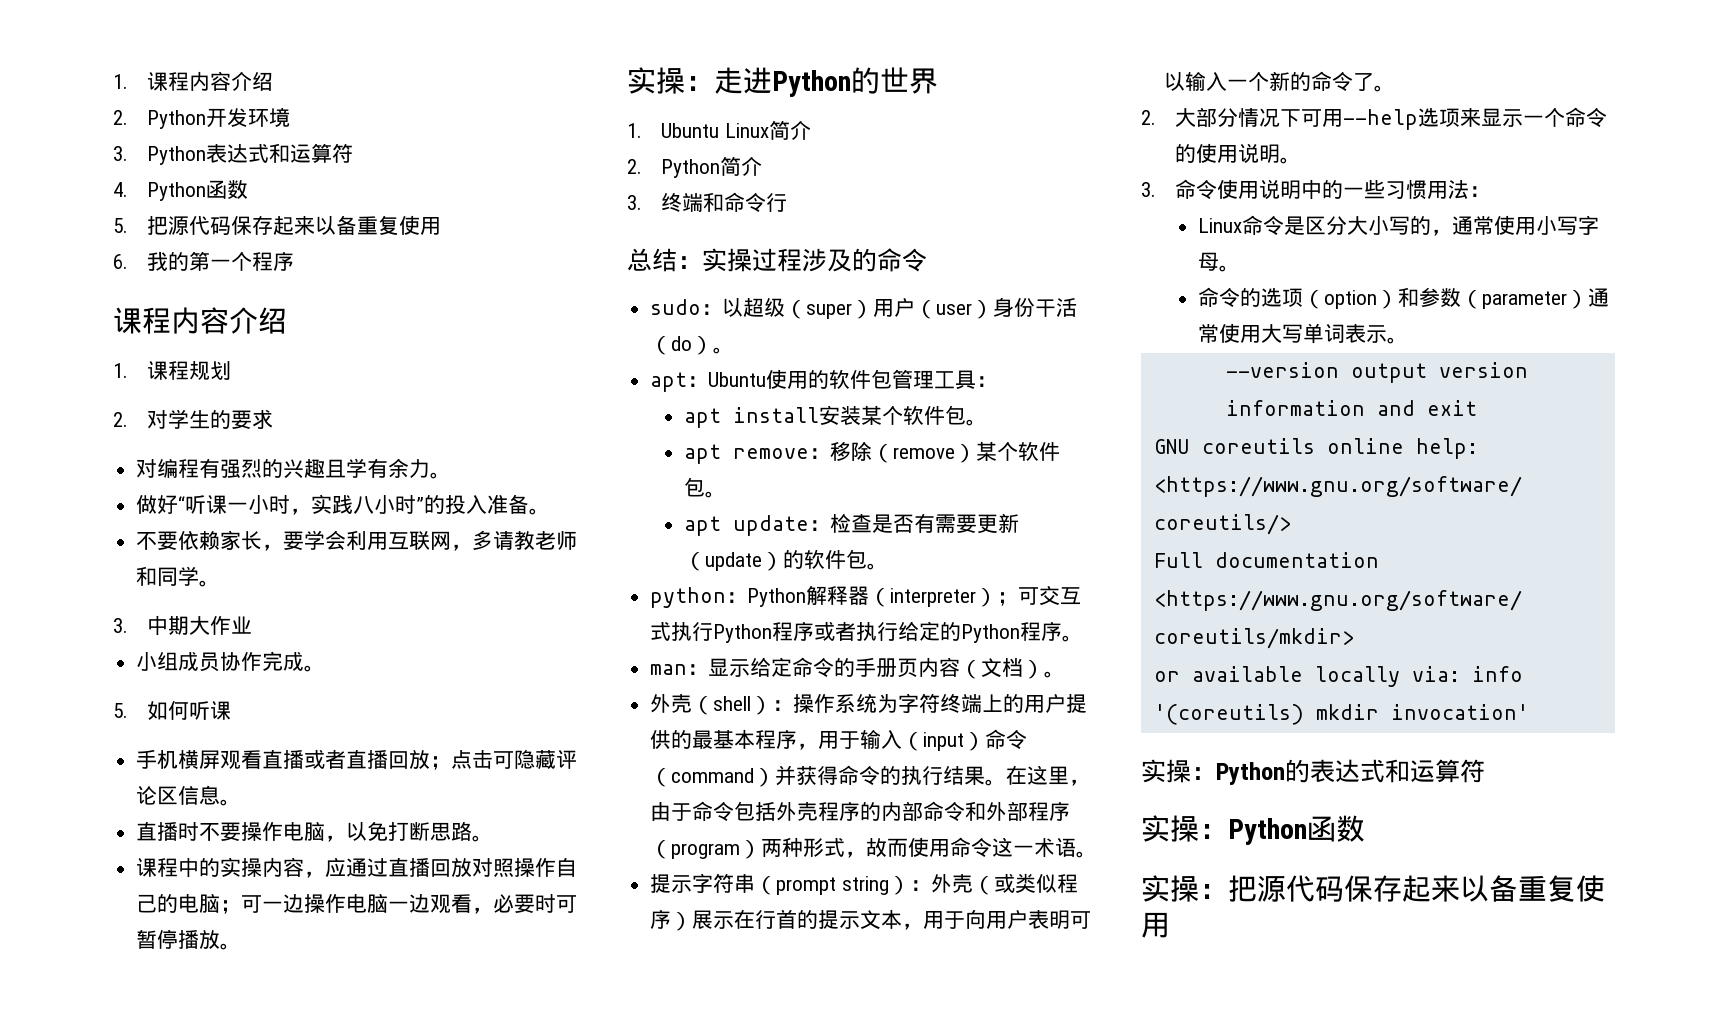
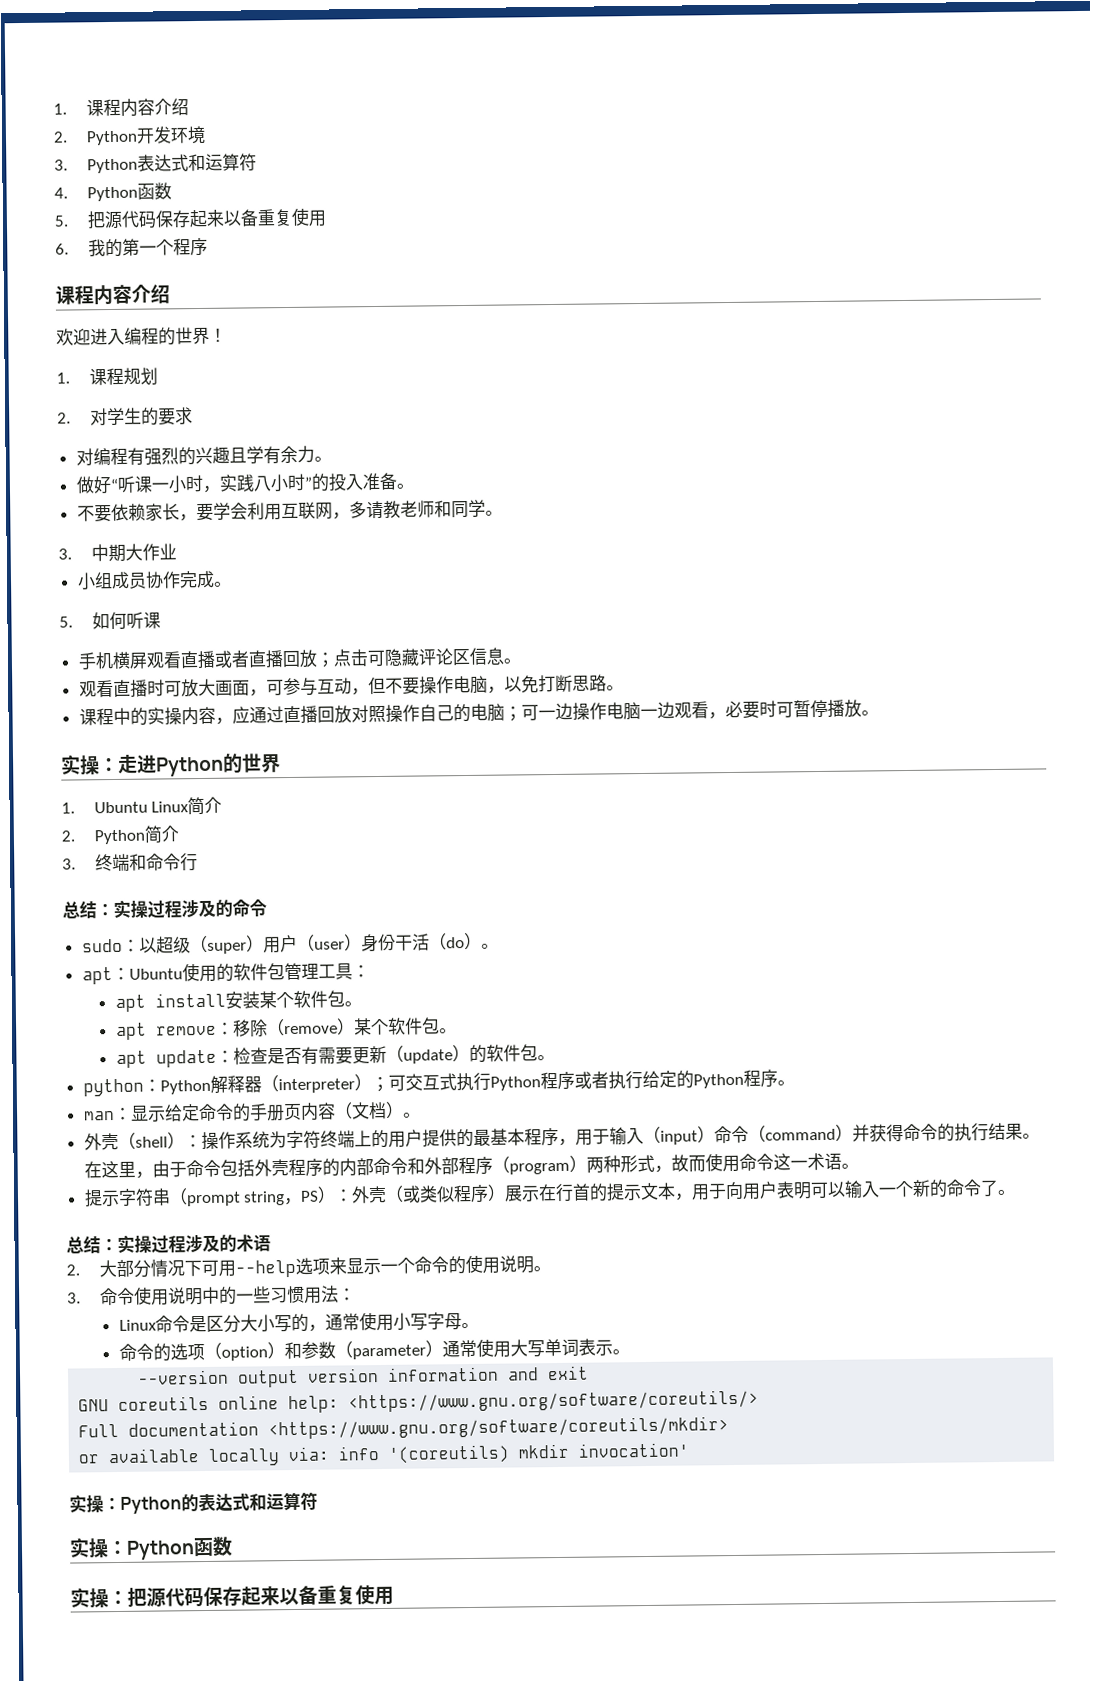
(287, 320) none -> [56,326,227,346] // 欢迎进入编程的世界！
[136,822,200,841] 直播时 -> [78,676,386,698] 观看直播时可放大画面，可参与互动，但
(889, 885) none -> [284,1190,320,1206] ，PS
(1396, 88) none -> [66,1234,271,1254] // 总结：实操过程涉及的术语

